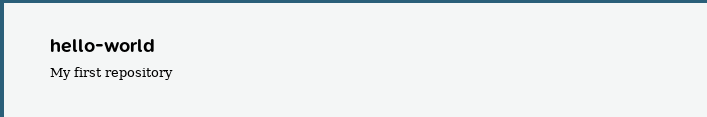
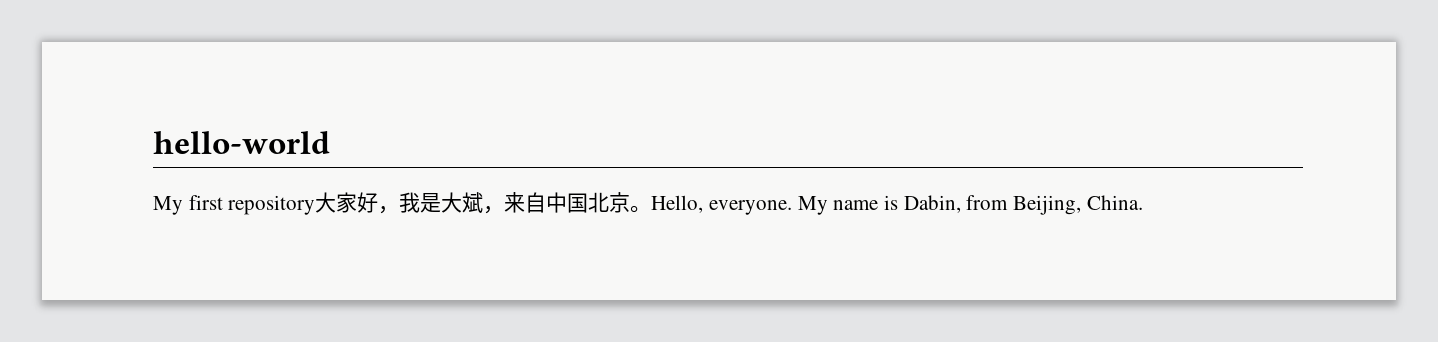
(173, 74) none -> [315,192,1143,215] 大家好，我是大斌，来自中国北京。Hello, everyone. My name is Dabin, from Beijing, China.

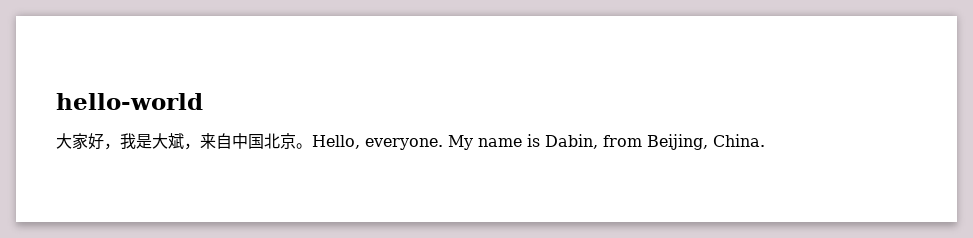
[153,195,316,215] My first repository -> (203, 101) none

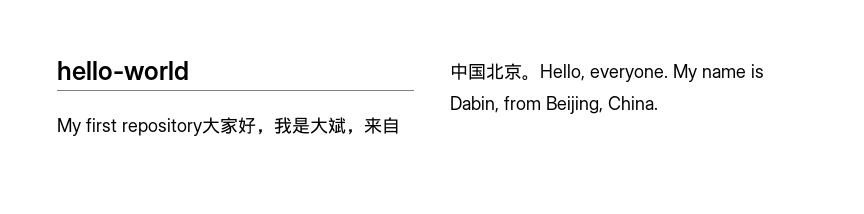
(203, 101) none -> [57,118,202,136] My first repository

